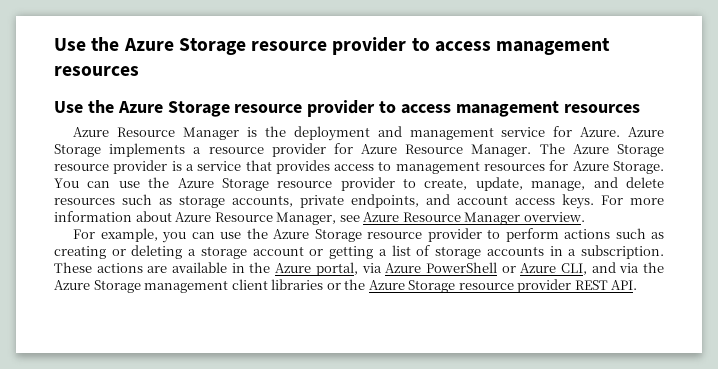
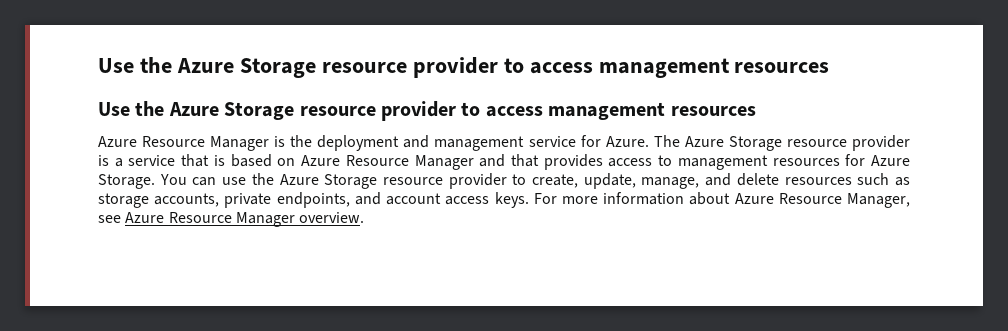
[628,127,664,137] [54,143,532,157] Azure Storage implements a resource provider for Azure Resource Manager. -> (649, 141) none
(272, 165) none -> [213,154,539,170] is based on Azure Resource Manager and that
[73,228,665,243] [54,245,665,259] [54,262,664,276] [54,279,638,293] // For example, you can use the Azure Storage resource provider to perform actions such as creating or deleting a storage account or getting a list of storage accounts in a subscription. These actions are available in the Azure portal, via Azure PowerShell or Azure CLI, and via the Azure Storage management client libraries or the Azure Storage resource provider REST API. -> (365, 217) none

